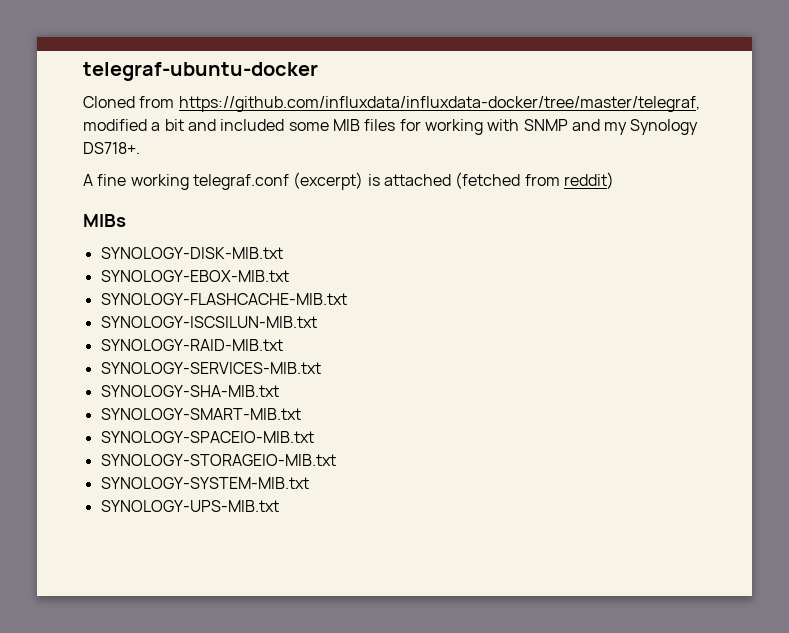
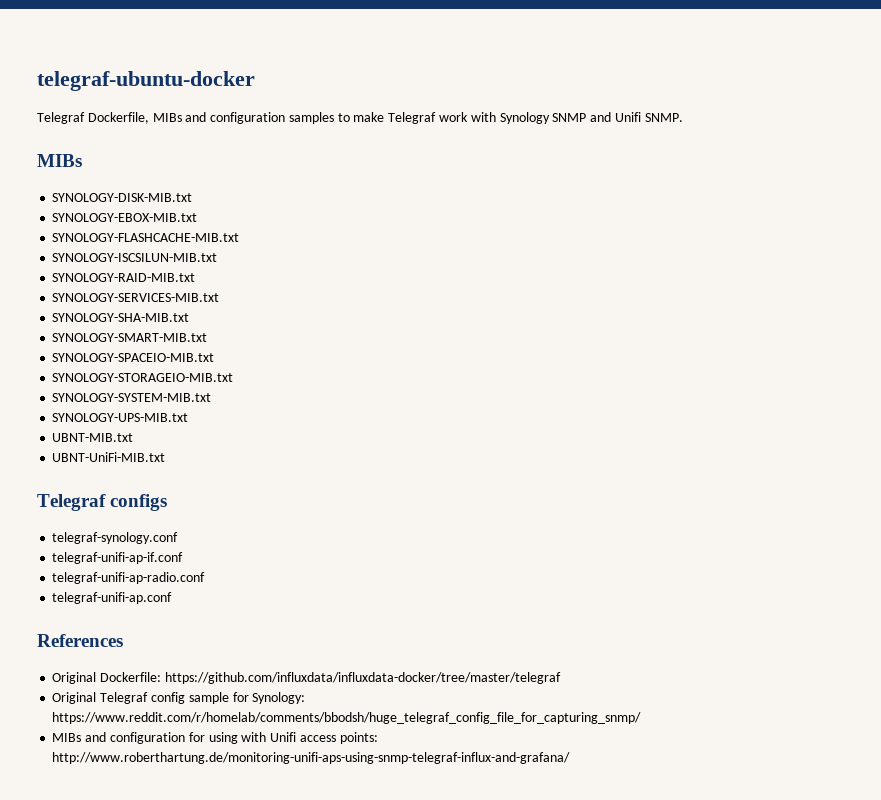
[83,96,700,112] [83,119,699,135] [83,142,140,154] [83,172,614,190] Cloned from https://github.com/influxdata/influxdata-docker/tree/master/telegraf, modified a bit and included some MIB files for working with SNMP and my Synology DS718+. // A fine working telegraf.conf (excerpt) is attached (fetched from reddit) -> [37,112,683,124] Telegraf Dockerfile, MIBs and configuration samples to make Telegraf work with Synology SNMP and Unifi SNMP.
(279, 506) none -> [52,433,134,442] [52,452,166,462] [37,494,168,511] [52,532,179,544] [52,552,184,564] [52,572,206,584] [52,592,173,604] [37,634,123,647] [52,672,561,684] [52,692,306,704] [52,712,642,724] [52,732,378,744] [52,752,571,764] // UBNT-MIB.txt // UBNT-UniFi-MIB.txt // Telegraf configs // telegraf-synology.conf // telegraf-unifi-ap-if.conf // telegraf-unifi-ap-radio.conf // telegraf-unifi-ap.conf // References // Original Dockerfile: https://github.com/influxdata/influxdata-docker/tree/master/telegraf // Original Telegraf config sample for Synology: https://www.reddit.com/r/homelab/comments/bbodsh/huge_telegraf_config_file_for_capturing_snmp/ // MIBs and configuration for using with Unifi access points: http://www.roberthartung.de/monitoring-unifi-aps-using-snmp-telegraf-influx-and-grafana/

